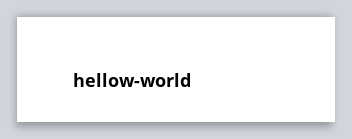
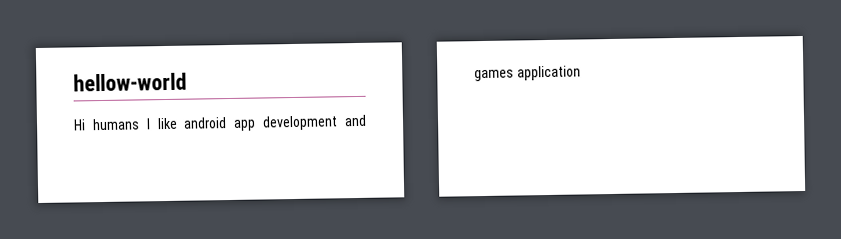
(191, 80) none -> [73,114,367,131] [474,65,581,82] // Hi humans I like android app development and games application

